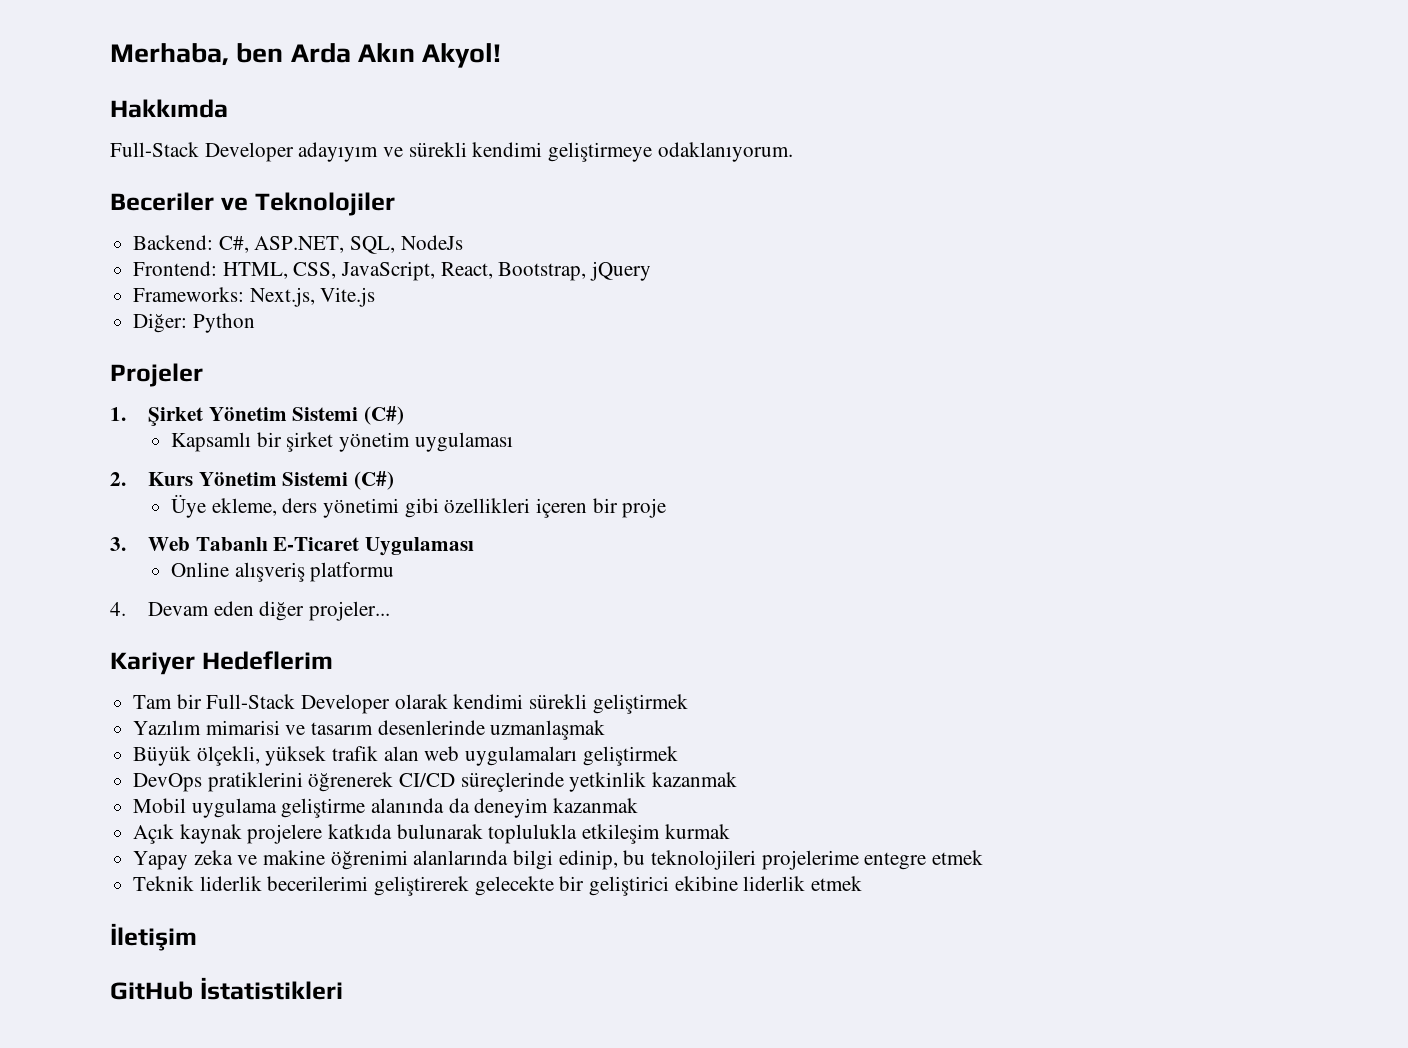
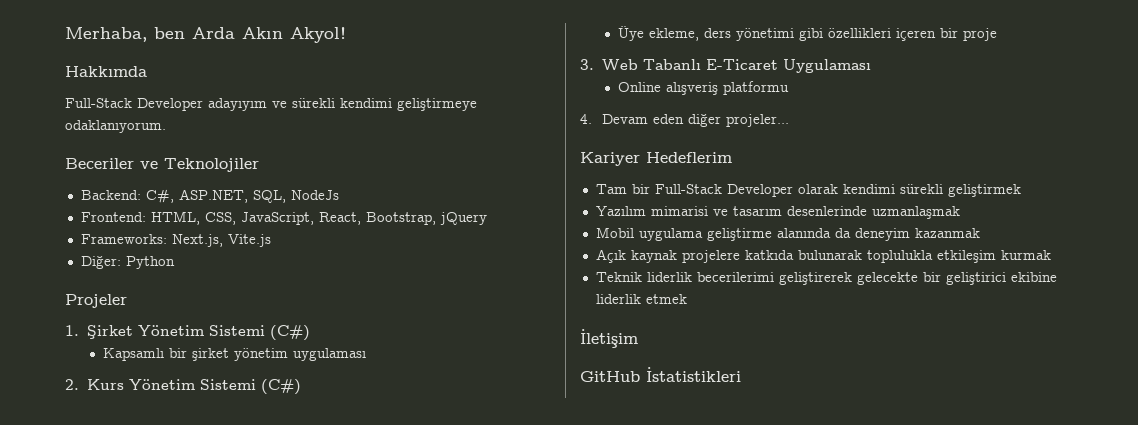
[133,746,678,766] [133,772,738,792] // Büyük ölçekli, yüksek trafik alan web uygulamaları geliştirmek // DevOps pratiklerini öğrenerek CI/CD süreçlerinde yetkinlik kazanmak -> (960, 212) none
[133,850,984,870] // Yapay zeka ve makine öğrenimi alanlarında bilgi edinip, bu teknolojileri projelerime entegre etmek -> (1051, 255) none

